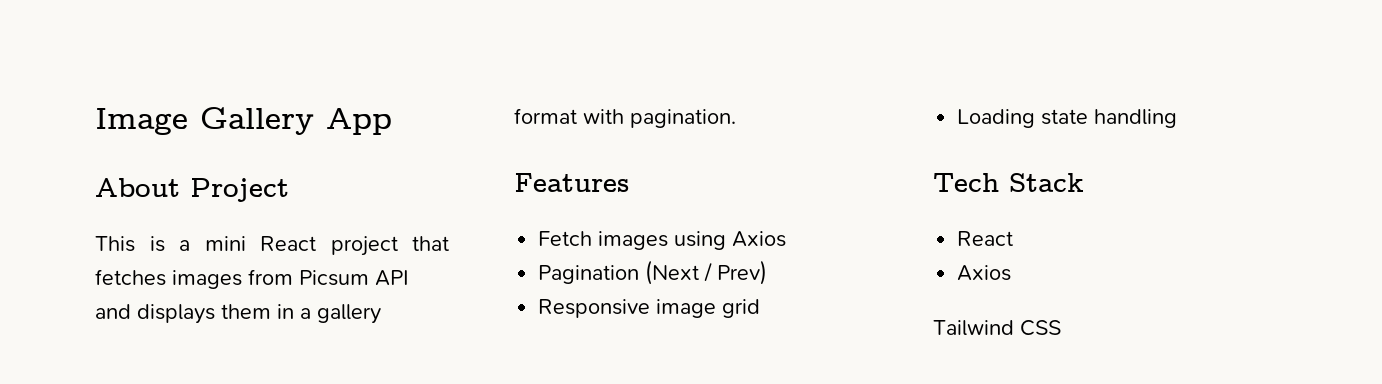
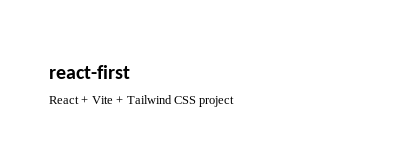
[95,107,392,135] [95,178,289,202] [95,236,449,256] [95,269,409,289] [95,304,381,324] [514,108,736,128] [514,173,629,192] [538,231,787,250] [538,260,768,285] [538,299,761,318] [957,109,1178,128] [933,173,1084,192] [957,231,1014,246] [957,265,1012,281] Image Gallery App // About Project // This is a mini React project that fetches images from Picsum API and displays them in a gallery format with pagination. // Features // Fetch images using Axios // Pagination (Next / Prev) // Responsive image grid // Loading state handling // Tech Stack // React // Axios // -> [49,65,130,79] [49,96,124,104] react-first // React + Vite +
(1061, 328) none -> [199,96,235,107] project

